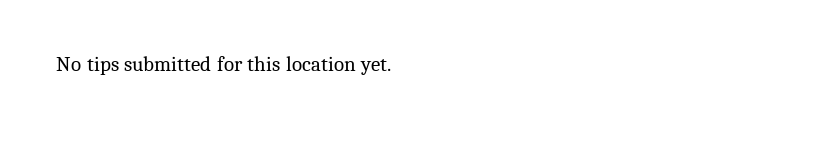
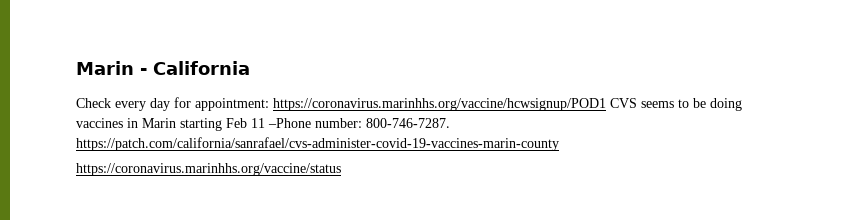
[56,56,392,75] No tips submitted for this location yet. -> [76,61,250,75] [76,97,742,111] [76,118,450,131] [76,137,559,151] [76,163,341,176] Marin - California // Check every day for appointment: https://coronavirus.marinhhs.org/vaccine/hcwsignup/POD1 CVS seems to be doing vaccines in Marin starting Feb 11 –Phone number: 800-746-7287. https://patch.com/california/sanrafael/cvs-administer-covid-19-vaccines-marin-county // https://coronavirus.marinhhs.org/vaccine/status

